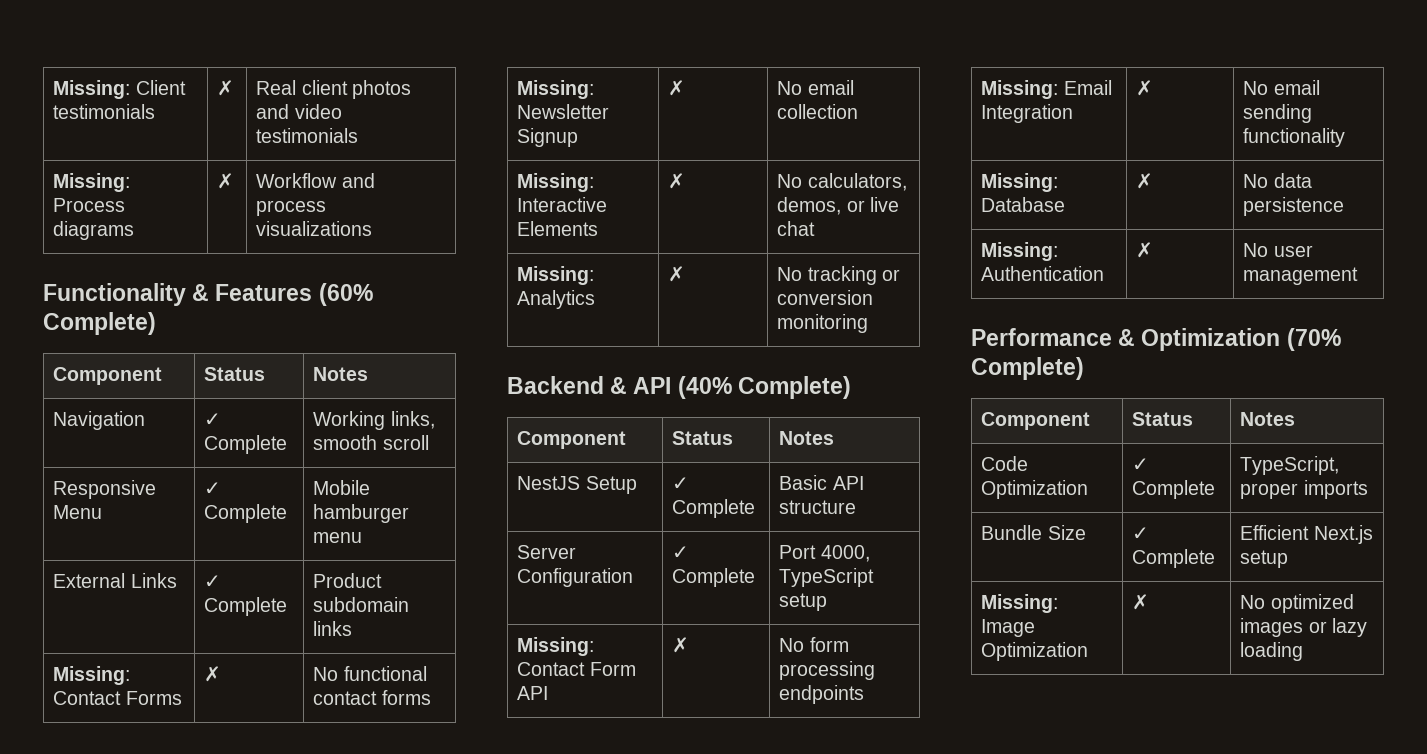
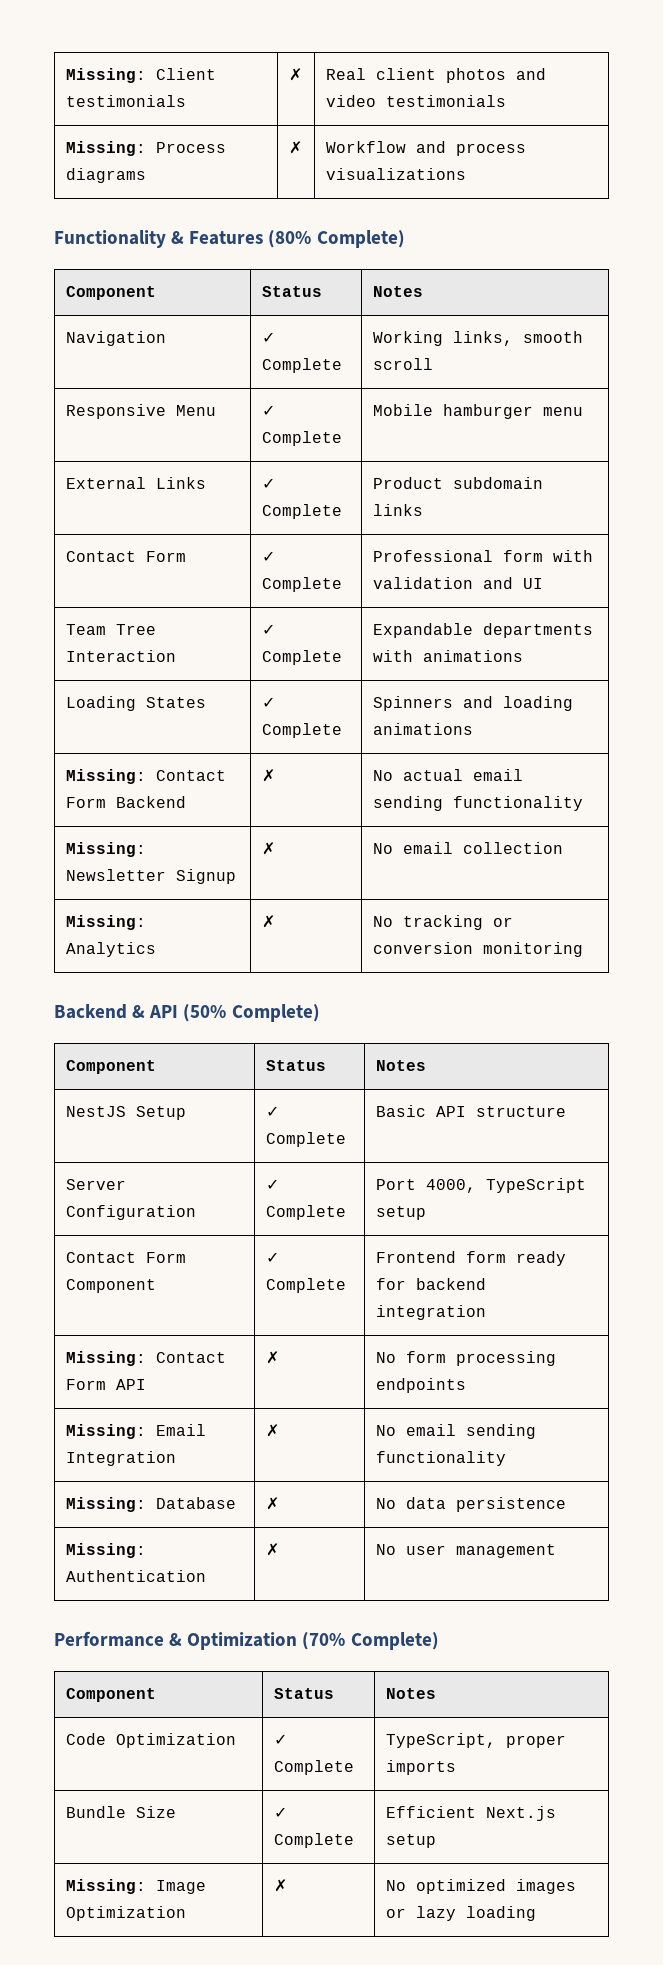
[318,283,373,306] (60% -> [268,230,312,248] (80%
[53,666,131,685] [53,691,182,705] [204,666,222,682] [313,666,427,681] [313,690,431,705] // Missing: Contact Forms | ✗ | No functional contact forms -> [65,551,186,562] [261,551,275,562] [261,577,342,592] [372,550,593,562] [372,577,543,589] [65,624,156,635] [65,650,176,662] [261,624,275,635] [261,650,342,665] [372,623,593,638] [372,650,523,662] [65,696,206,711] [261,697,275,708] [261,723,342,738] [372,696,573,711] [372,723,473,735] [65,769,226,784] [65,796,186,808] [261,769,275,782] [372,769,523,781] [372,796,583,811] // Contact Form | ✓ Complete | Professional form with validation and UI // Team Tree Interaction | ✓ Complete | Expandable departments with animations // Loading States | ✓ Complete | Spinners and loading animations // Missing: Contact Form Backend | ✗ | No actual email sending functionality
[517,173,595,192] [517,197,608,212] [517,221,599,236] [668,173,686,189] [777,173,907,191] [777,197,900,215] [777,221,816,236] // Missing: Interactive Elements | ✗ | No calculators, demos, or live chat -> (563, 848) none
[677,376,732,399] (40% -> [183,1004,227,1022] (50%
(828, 602) none -> [65,1252,186,1263] [65,1279,156,1293] [265,1252,279,1263] [265,1278,346,1293] [375,1251,566,1266] [375,1278,486,1290] [375,1305,486,1320] // Contact Form Component | ✓ Complete | Frontend form ready for backend integration

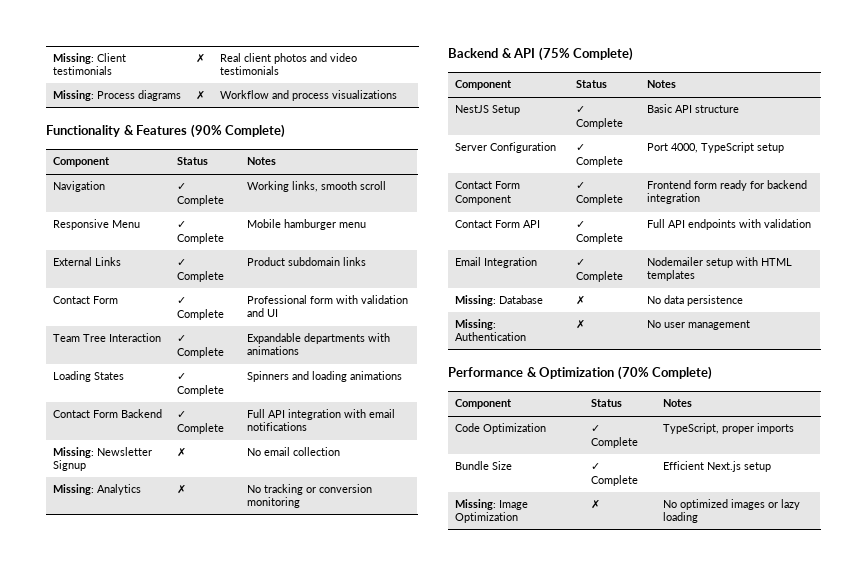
[268,230,312,248] (80% -> [190,124,222,138] (90%
[65,769,146,784] Missing: -> (403, 375) none
[261,769,275,782] [372,769,523,781] [372,796,583,811] ✗ | No actual email sending functionality -> [177,411,187,418] [177,423,225,434] [247,409,396,420] [247,422,308,431] ✓ Complete | Full API integration with email notifications
[183,1004,227,1022] (50% -> [538,47,570,61] (75%
[65,1351,146,1366] Missing: -> (701, 198) none
[265,1351,279,1364] [375,1351,556,1366] ✗ | No form processing -> [576,221,586,228] [576,233,624,244] [647,219,686,228] ✓ Complete | Full API
[65,1424,146,1439] // Missing: -> [739,219,812,228] with validation //
[265,1424,279,1437] [375,1424,536,1439] [375,1451,506,1466] ✗ | No email sending functionality -> [576,259,586,266] [576,271,624,282] [647,257,793,268] [647,270,696,281] ✓ Complete | Nodemailer setup with HTML templates

